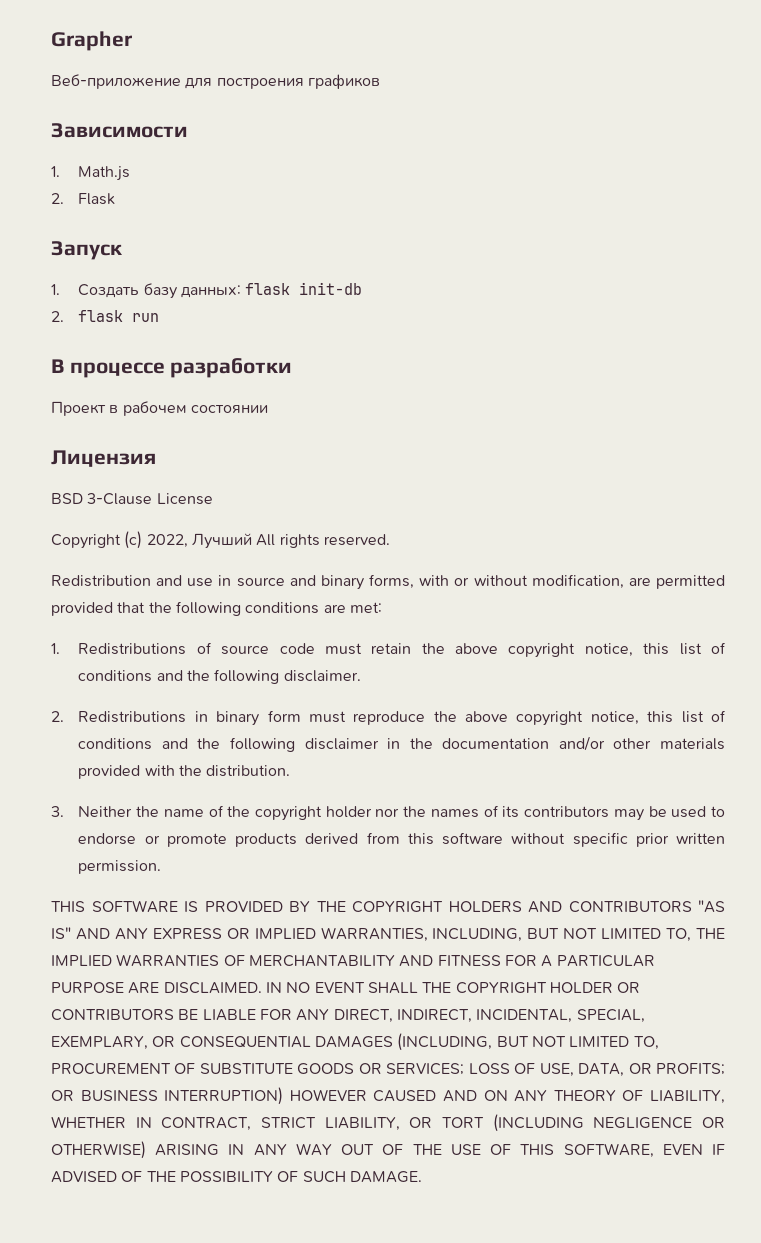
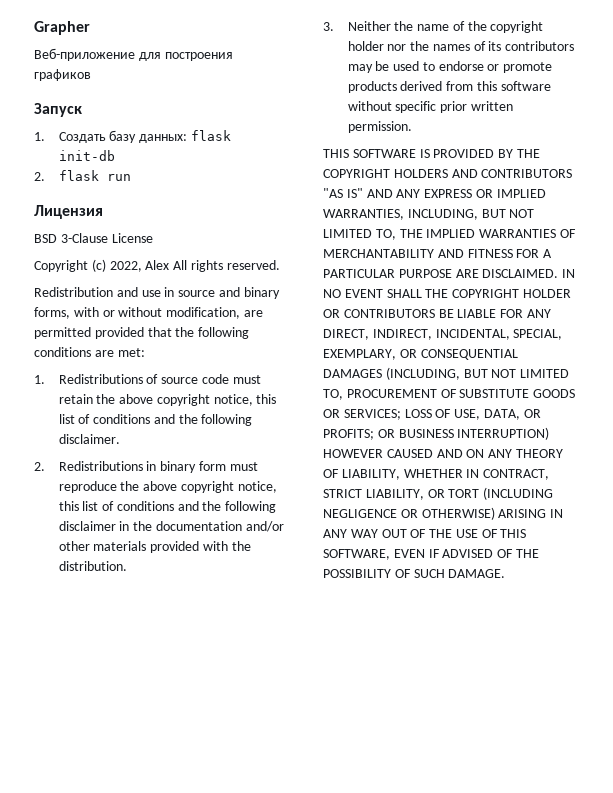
[51,123,188,138] [51,166,131,181] [51,193,116,205] // Зависимости // 1. Math.js // 2. Flask -> (91, 75) none
[51,358,293,378] [51,401,268,416] // В процессе разработки // Проект в рабочем состоянии -> (131, 177) none
[191,533,252,549] Лучший -> [145,260,170,270] Alex

